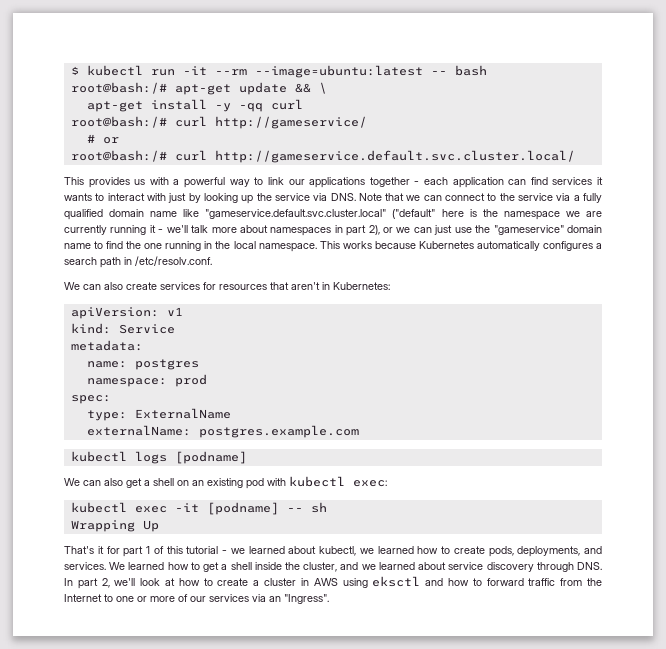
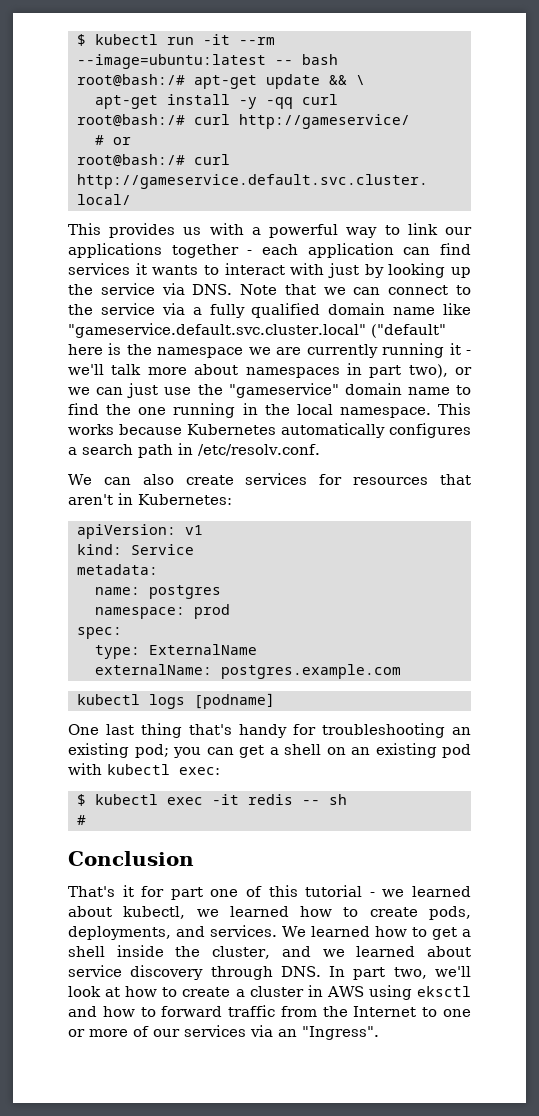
[368,225,380,235] 2), -> [408,364,448,378] two),
[64,478,123,486] We can also -> [68,723,471,738] [68,743,234,758] One last thing that's handy for troubleshooting an existing pod; you can
(387, 483) none -> [76,794,86,806] $
[206,502,279,515] [podname] -> [247,794,293,805] redis
[70,520,159,532] Wrapping Up -> [76,815,86,825] [68,851,194,866] # // Conclusion
[146,546,150,554] 1 -> [210,889,239,897] one
[101,578,110,588] 2, -> [393,967,427,979] two,

